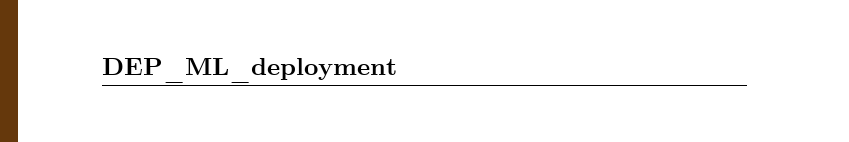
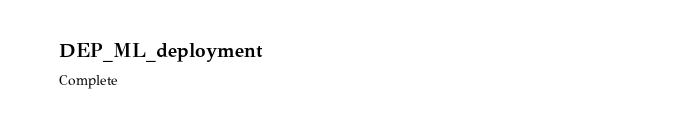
(397, 70) none -> [59,75,118,89] // Complete

